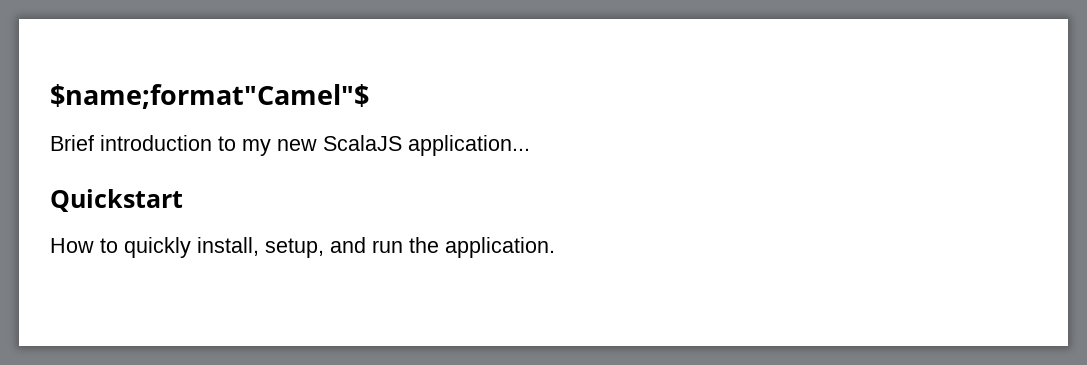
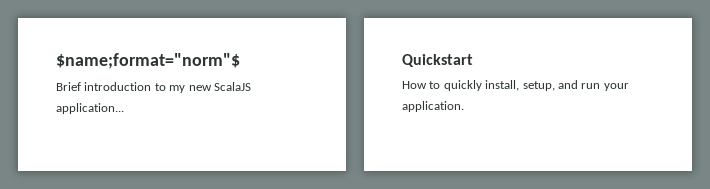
[50,84,369,109] $name;format"Camel"$ -> [56,53,240,69] $name;format="norm"$
[409,237,439,253] the -> [603,83,629,91] your

